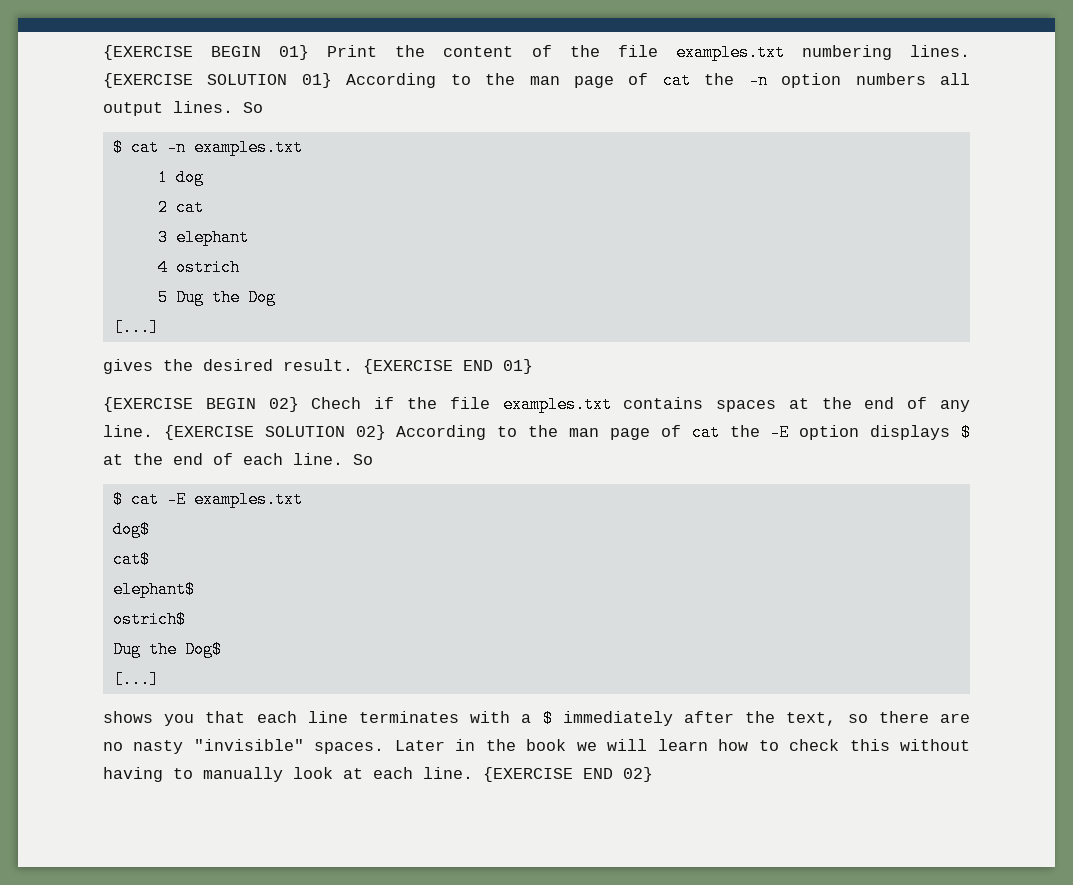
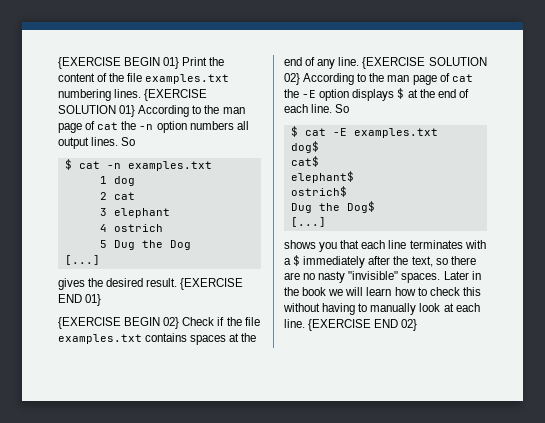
[311,397,362,409] Chech -> [182,317,215,326] Check

